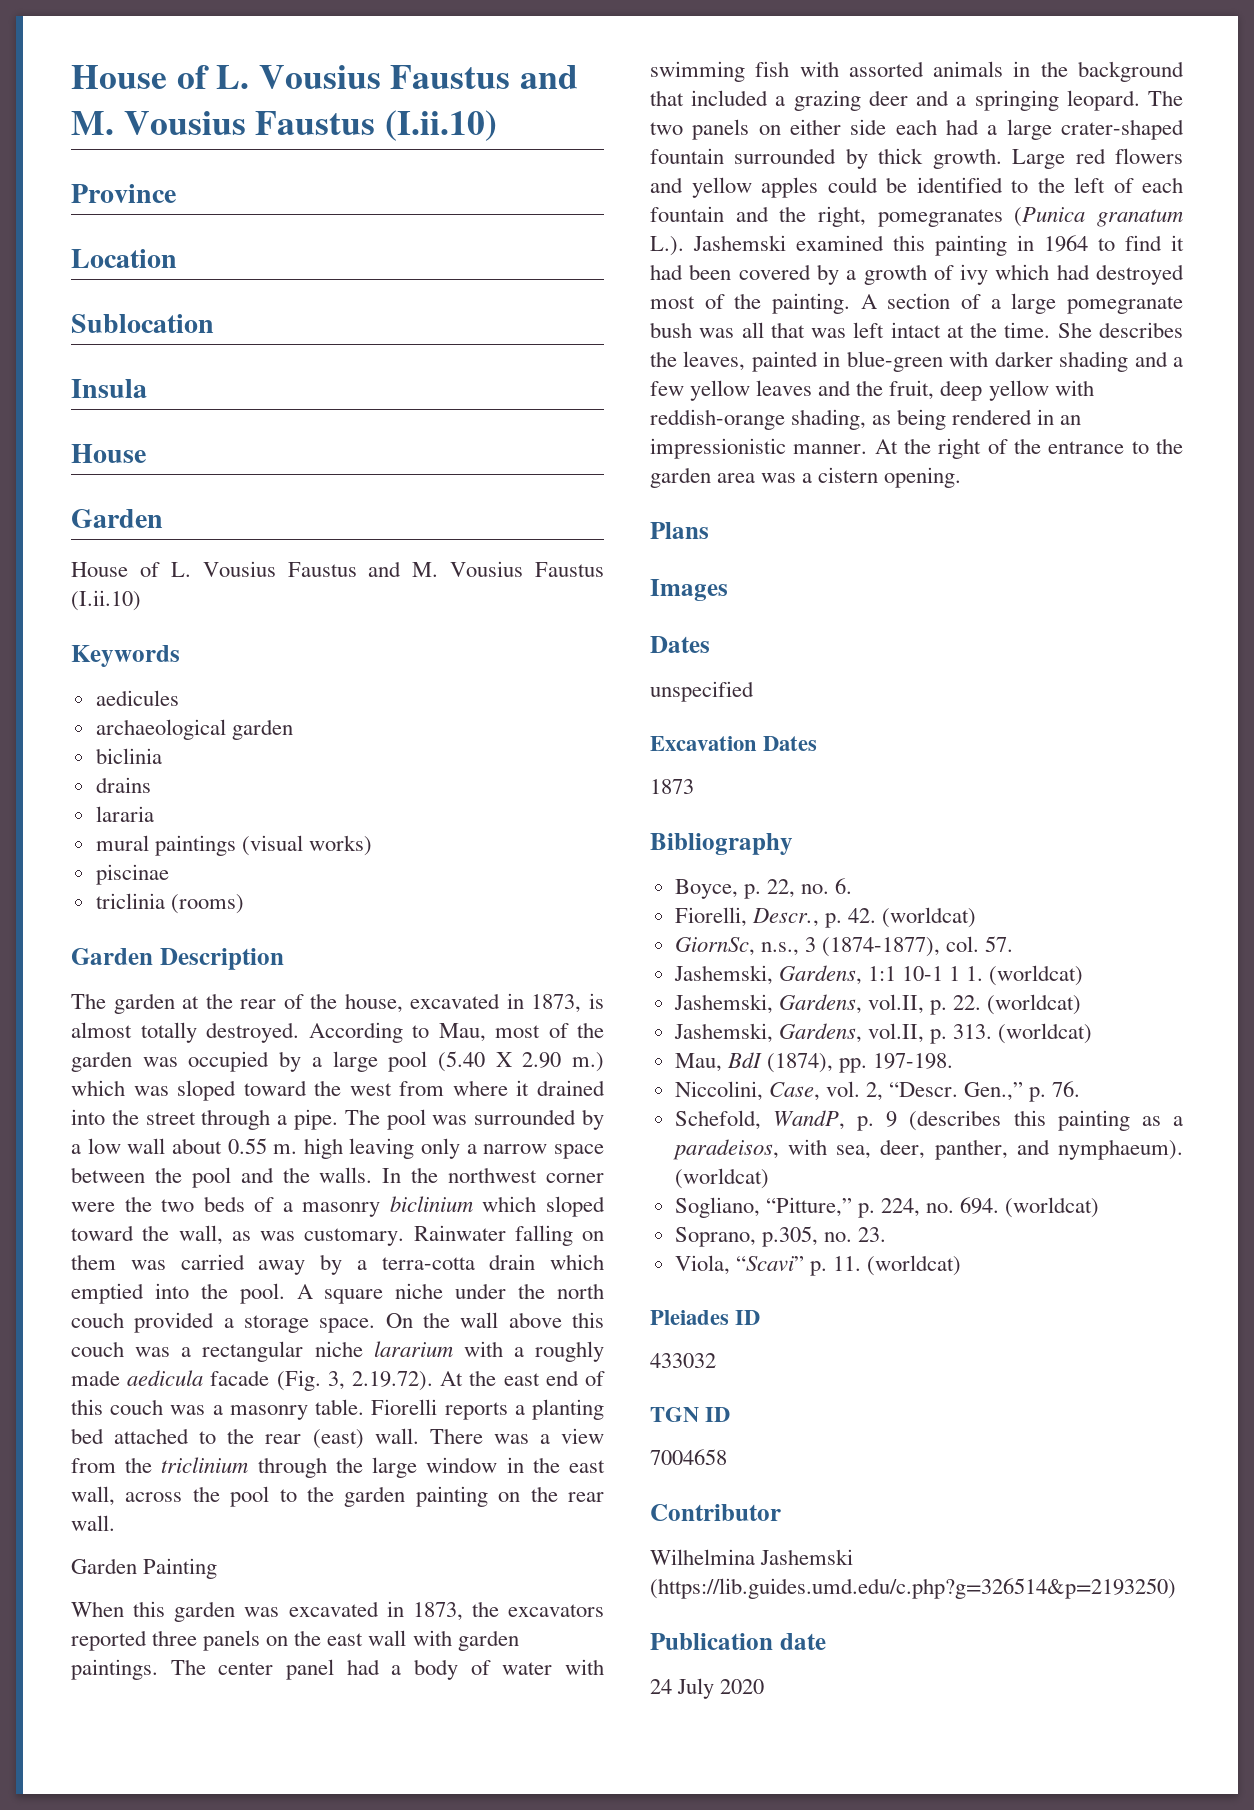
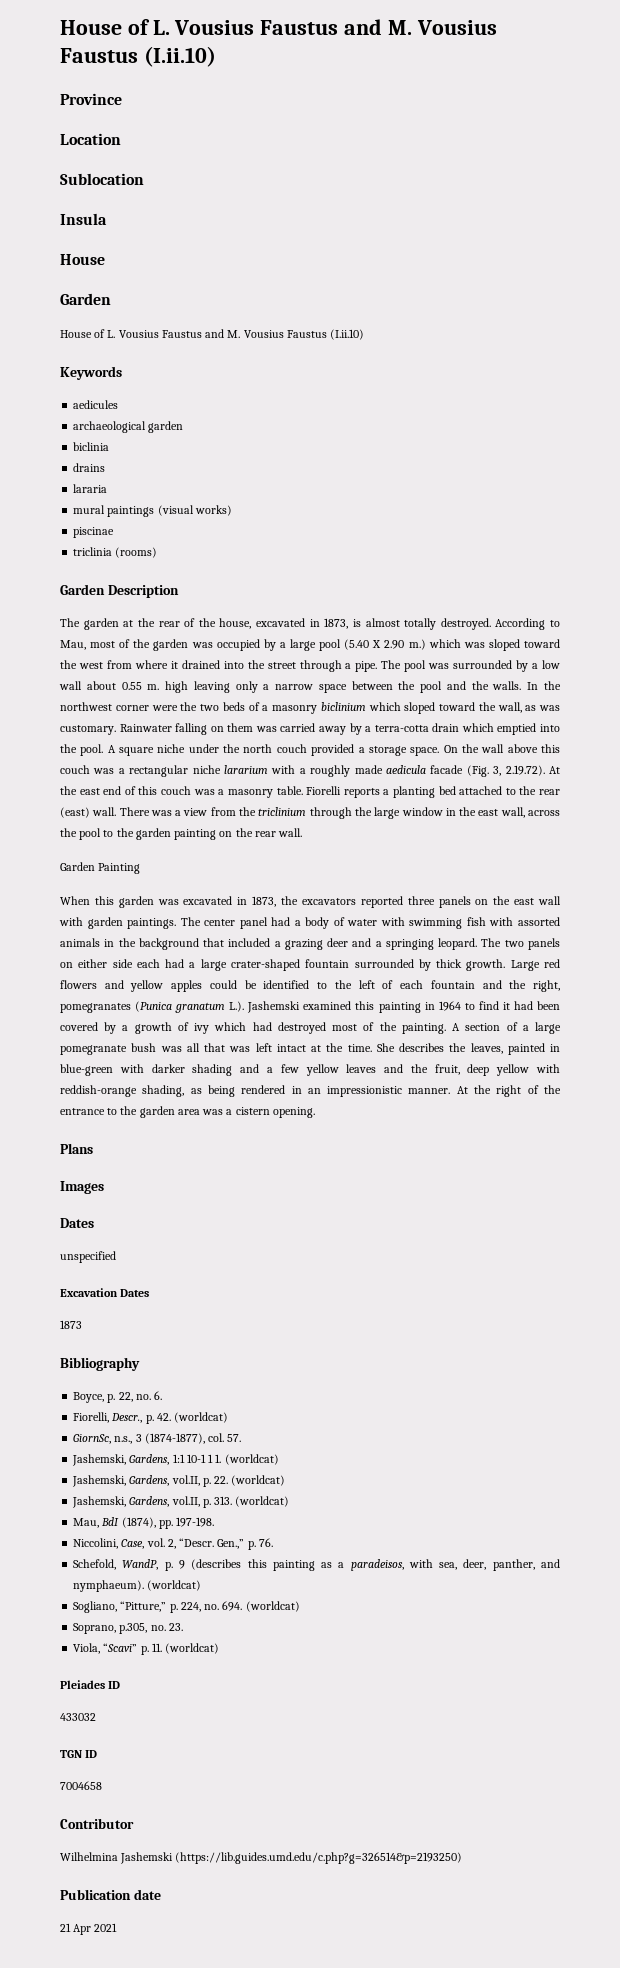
[650,1678,765,1699] 24 July 2020 -> [60,1923,118,1935] 21 Apr 2021

